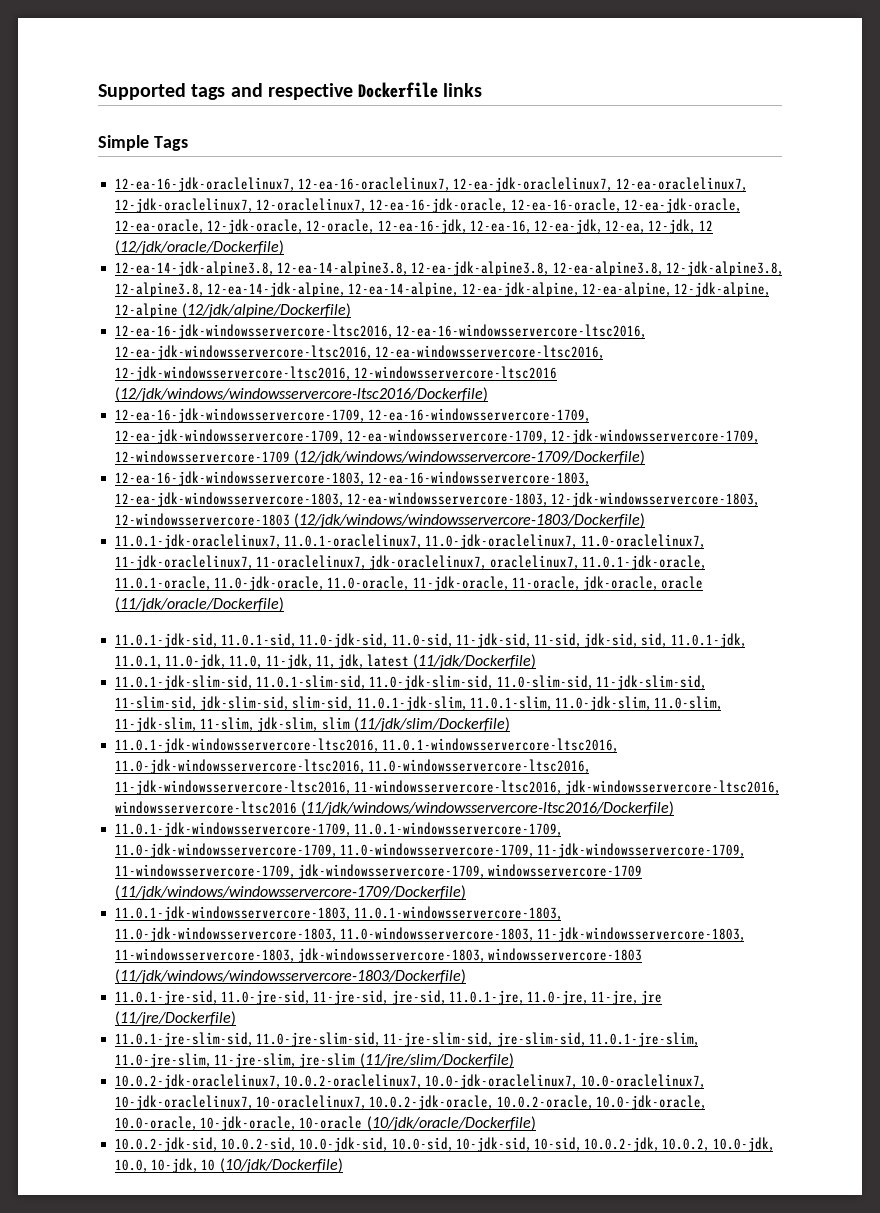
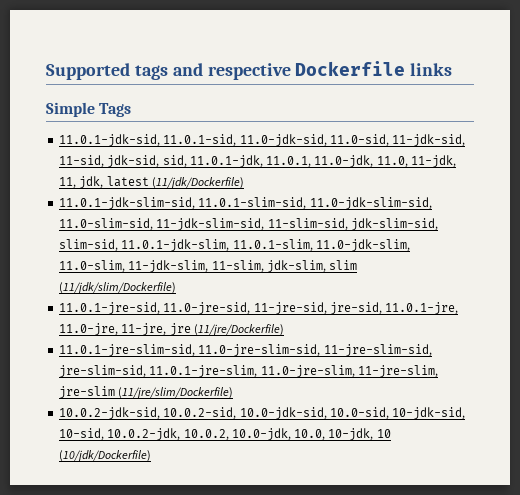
[115,177,746,192] [115,198,740,213] [115,219,713,234] [115,240,285,255] [115,261,782,276] [115,282,769,297] [115,303,352,318] [115,324,646,339] [115,345,604,360] [115,366,558,381] [115,387,489,402] [115,408,590,423] [115,429,759,444] [115,450,646,465] [115,471,590,486] [115,492,759,507] [115,513,646,528] [115,534,704,549] [115,555,705,570] [115,576,704,591] [115,597,285,612] // 12-ea-16-jdk-oraclelinux7, 12-ea-16-oraclelinux7, 12-ea-jdk-oraclelinux7, 12-ea-oraclelinux7, 12-jdk-oraclelinux7, 12-oraclelinux7, 12-ea-16-jdk-oracle, 12-ea-16-oracle, 12-ea-jdk-oracle, 12-ea-oracle, 12-jdk-oracle, 12-oracle, 12-ea-16-jdk, 12-ea-16, 12-ea-jdk, 12-ea, 12-jdk, 12 (12/jdk/oracle/Dockerfile) // 12-ea-14-jdk-alpine3.8, 12-ea-14-alpine3.8, 12-ea-jdk-alpine3.8, 12-ea-alpine3.8, 12-jdk-alpine3.8, 12-alpine3.8, 12-ea-14-jdk-alpine, 12-ea-14-alpine, 12-ea-jdk-alpine, 12-ea-alpine, 12-jdk-alpine, 12-alpine (12/jdk/alpine/Dockerfile) // 12-ea-16-jdk-windowsservercore-ltsc2016, 12-ea-16-windowsservercore-ltsc2016, 12-ea-jdk-windowsservercore-ltsc2016, 12-ea-windowsservercore-ltsc2016, 12-jdk-windowsservercore-ltsc2016, 12-windowsservercore-ltsc2016 (12/jdk/windows/windowsservercore-ltsc2016/Dockerfile) // 12-ea-16-jdk-windowsservercore-1709, 12-ea-16-windowsservercore-1709, 12-ea-jdk-windowsservercore-1709, 12-ea-windowsservercore-1709, 12-jdk-windowsservercore-1709, 12-windowsservercore-1709 (12/jdk/windows/windowsservercore-1709/Dockerfile) // 12-ea-16-jdk-windowsservercore-1803, 12-ea-16-windowsservercore-1803, 12-ea-jdk-windowsservercore-1803, 12-ea-windowsservercore-1803, 12-jdk-windowsservercore-1803, 12-windowsservercore-1803 (12/jdk/windows/windowsservercore-1803/Dockerfile) // 11.0.1-jdk-oraclelinux7, 11.0.1-oraclelinux7, 11.0-jdk-oraclelinux7, 11.0-oraclelinux7, 11-jdk-oraclelinux7, 11-oraclelinux7, jdk-oraclelinux7, oraclelinux7, 11.0.1-jdk-oracle, 11.0.1-oracle, 11.0-jdk-oracle, 11.0-oracle, 11-jdk-oracle, 11-oracle, jdk-oracle, oracle (11/jdk/oracle/Dockerfile) -> (132, 110) none
[115,738,618,753] [115,759,590,774] [115,780,780,795] [115,801,675,816] [115,822,562,837] [115,843,745,858] [115,864,643,879] [115,885,467,900] [115,906,562,921] [115,927,745,942] [115,948,643,963] [115,969,467,984] // 11.0.1-jdk-windowsservercore-ltsc2016, 11.0.1-windowsservercore-ltsc2016, 11.0-jdk-windowsservercore-ltsc2016, 11.0-windowsservercore-ltsc2016, 11-jdk-windowsservercore-ltsc2016, 11-windowsservercore-ltsc2016, jdk-windowsservercore-ltsc2016, windowsservercore-ltsc2016 (11/jdk/windows/windowsservercore-ltsc2016/Dockerfile) // 11.0.1-jdk-windowsservercore-1709, 11.0.1-windowsservercore-1709, 11.0-jdk-windowsservercore-1709, 11.0-windowsservercore-1709, 11-jdk-windowsservercore-1709, 11-windowsservercore-1709, jdk-windowsservercore-1709, windowsservercore-1709 (11/jdk/windows/windowsservercore-1709/Dockerfile) // 11.0.1-jdk-windowsservercore-1803, 11.0.1-windowsservercore-1803, 11.0-jdk-windowsservercore-1803, 11.0-windowsservercore-1803, 11-jdk-windowsservercore-1803, 11-windowsservercore-1803, jdk-windowsservercore-1803, windowsservercore-1803 (11/jdk/windows/windowsservercore-1803/Dockerfile) -> (177, 288) none
[115,1074,704,1089] [115,1095,705,1110] [115,1116,536,1131] // 10.0.2-jdk-oraclelinux7, 10.0.2-oraclelinux7, 10.0-jdk-oraclelinux7, 10.0-oraclelinux7, 10-jdk-oraclelinux7, 10-oraclelinux7, 10.0.2-jdk-oracle, 10.0.2-oracle, 10.0-jdk-oracle, 10.0-oracle, 10-jdk-oracle, 10-oracle (10/jdk/oracle/Dockerfile) -> (234, 393) none

